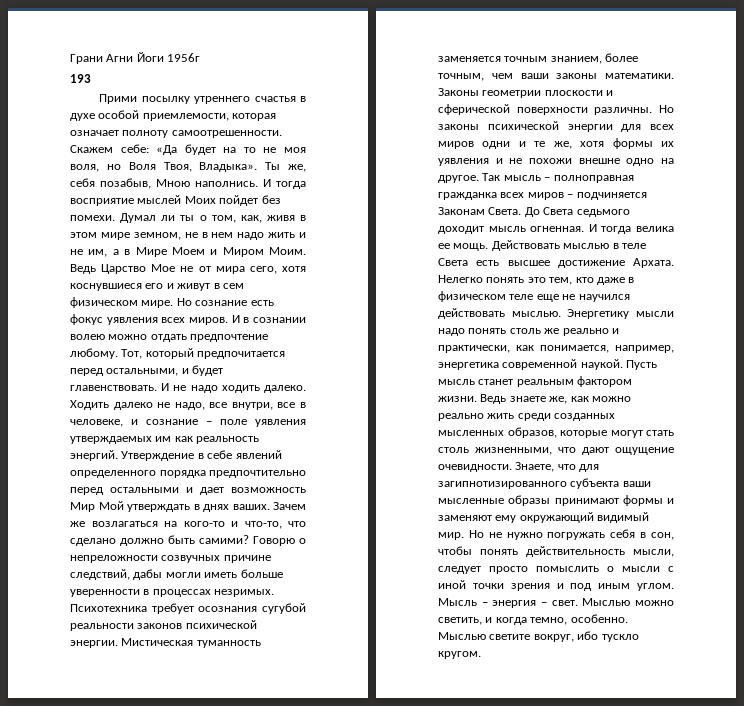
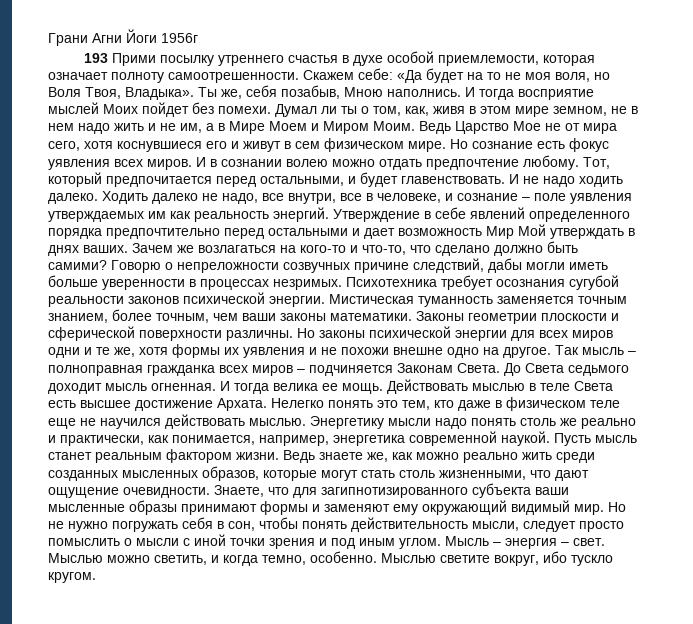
(91, 78) // -> (108, 58) none

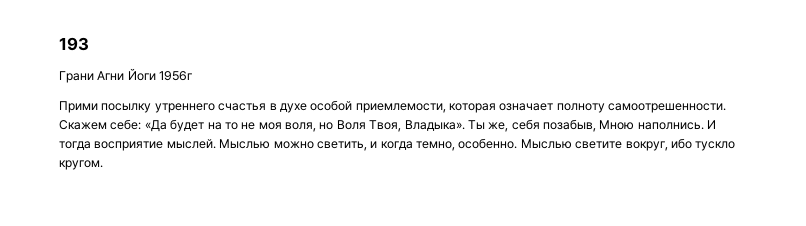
(48, 39) none -> [59,37,89,51] 193 //
[83,53,108,63] 193 -> (193, 76) none
[48,102,638,117] [48,121,617,134] [48,138,609,152] [48,155,610,170] [48,172,623,187] [48,191,632,204] [48,207,630,222] [48,224,635,239] [48,241,578,256] [48,258,608,273] [48,275,619,290] [48,292,627,307] [48,309,619,324] [48,326,613,341] [48,344,636,358] [48,363,629,376] [48,379,613,394] [48,397,620,411] [48,414,636,429] [48,431,637,446] [48,449,595,463] [48,466,589,481] [48,483,569,498] [48,500,626,515] [48,517,624,532] [48,534,605,549] мыслей Моих пойдет без помехи. Думал ли ты о том, как, живя в этом мире земном, не в нем надо жить и не им, а в Мире Моем и Миром Моим. Ведь Царство Мое не от мира сего, хотя коснувшиеся его и живут в сем физическом мире. Но сознание есть фокус уявления всех миров. И в сознании волею можно отдать предпочтение любому. Тот, который предпочитается перед остальными, и будет главенствовать. И не надо ходить далеко. Ходить далеко не надо, все внутри, все в человеке, и сознание – поле уявления утверждаемых им как реальность энергий. Утверждение в себе явлений определенного порядка предпочтительно перед остальными и дает возможность Мир Мой утверждать в днях ваших. Зачем же возлагаться на кого-то и что-то, что сделано должно быть самими? Говорю о непреложности созвучных причине следствий, дабы могли иметь больше уверенности в процессах незримых. Психотехника требует осознания сугубой реальности законов психической энергии. Мистическая туманность заменяется точным знанием, более точным, чем ваши законы математики. Законы геометрии плоскости и сферической поверхности различны. Но законы психической энергии для всех миров одни и те же, хотя формы их уявления и не похожи внешне одно на другое. Так мысль – полноправная гражданка всех миров – подчиняется Законам Света. До Света седьмого доходит мысль огненная. И тогда велика ее мощь. Действовать мыслью в теле Света есть высшее достижение Архата. Нелегко понять это тем, кто даже в физическом теле еще не научился действовать мыслью. Энергетику мысли надо понять столь же реально и практически, как понимается, например, энергетика современной наукой. Пусть мысль станет реальным фактором жизни. Ведь знаете же, как можно реально жить среди созданных мысленных образов, которые могут стать столь жизненными, что дают ощущение очевидности. Знаете, что для загипнотизированного субъекта ваши мысленные образы принимают формы и заменяют ему окружающий видимый мир. Но не нужно погружать себя в сон, чтобы понять действительность мысли, следует просто помыслить о мысли с иной точки зрения и под иным углом. Мысль – энергия – свет. -> [166,139,216,149] мыслей.

